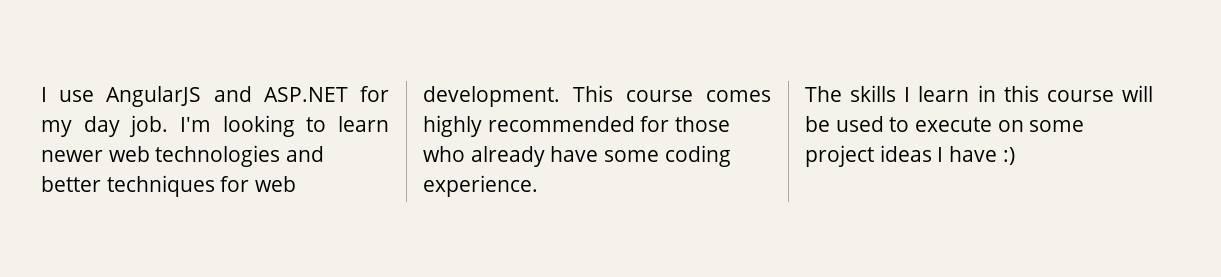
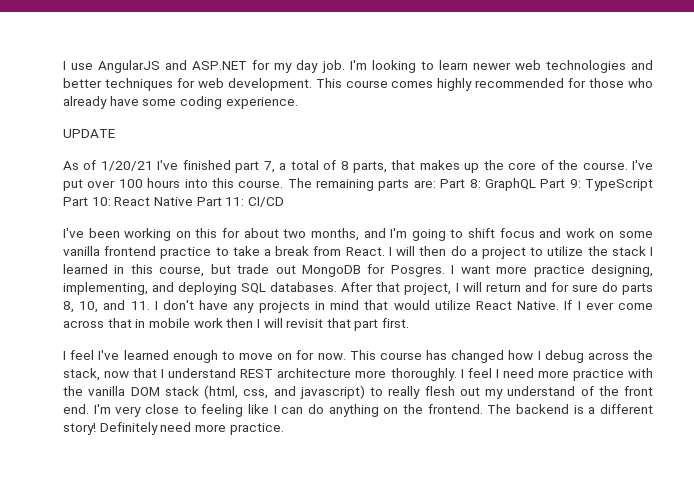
[805,85,1153,102] [805,116,1085,132] [805,145,1015,167] The skills I learn in this course will be used to execute on some project ideas I have :) -> [63,129,115,138] [63,160,653,173] [63,178,653,191] [63,197,284,207] [63,228,653,241] [63,246,654,259] [63,264,654,277] [63,282,653,295] [63,300,654,313] [63,318,410,331] [63,350,653,363] [63,368,653,381] [63,385,653,399] [63,404,653,417] [63,422,284,435] UPDATE // As of 1/20/21 I've finished part 7, a total of 8 parts, that makes up the core of the course. I've put over 100 hours into this course. The remaining parts are: Part 8: GraphQL Part 9: TypeScript Part 10: React Native Part 11: CI/CD // I've been working on this for about two months, and I'm going to shift focus and work on some vanilla frontend practice to take a break from React. I will then do a project to utilize the stack I learned in this course, but trade out MongoDB for Posgres. I want more practice designing, implementing, and deploying SQL databases. After that project, I will return and for sure do parts 8, 10, and 11. I don't have any projects in mind that would utilize React Native. If I ever come across that in mobile work then I will revisit that part first. // I feel I've learned enough to move on for now. This course has changed how I debug across the stack, now that I understand REST architecture more thoroughly. I feel I need more practice with the vanilla DOM stack (html, css, and javascript) to really flesh out my understand of the front end. I'm very close to feeling like I can do anything on the frontend. The backend is a different story! Definitely need more practice.

